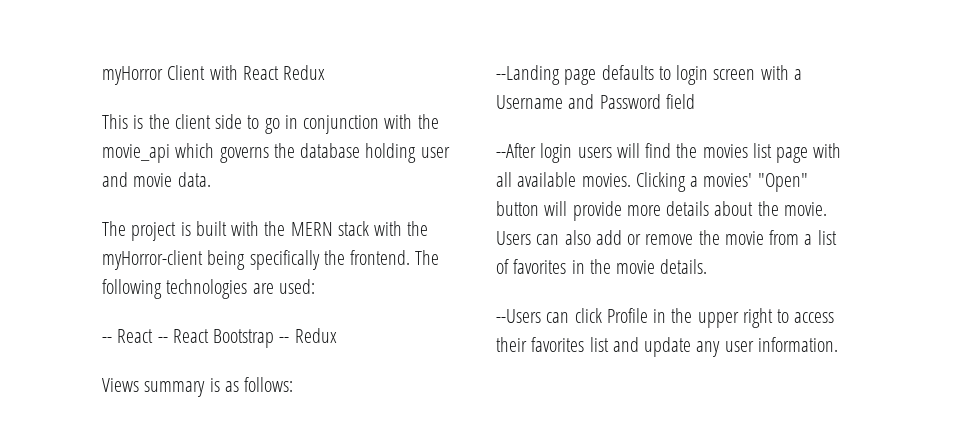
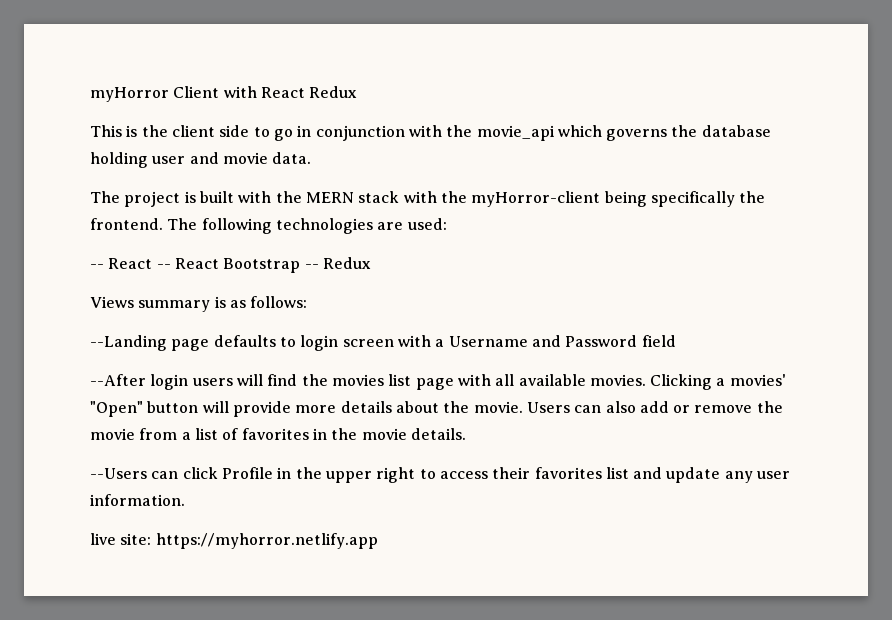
(838, 344) none -> [90,533,378,549] // live site: https://myhorror.netlify.app

